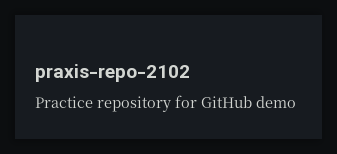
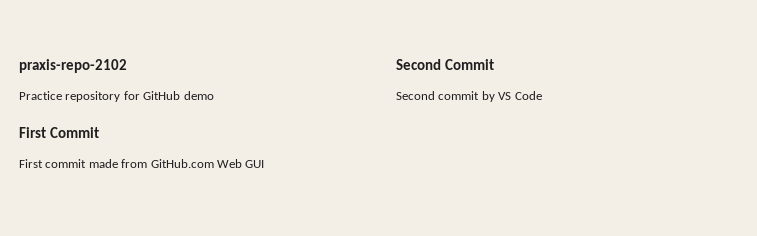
(296, 102) none -> [19,127,99,138] [19,159,265,168] [396,59,494,70] [396,91,542,102] // First Commit // First commit made from GitHub.com Web GUI // Second Commit // Second commit by VS Code

